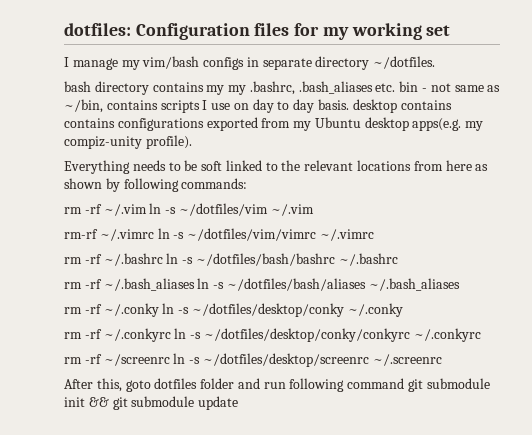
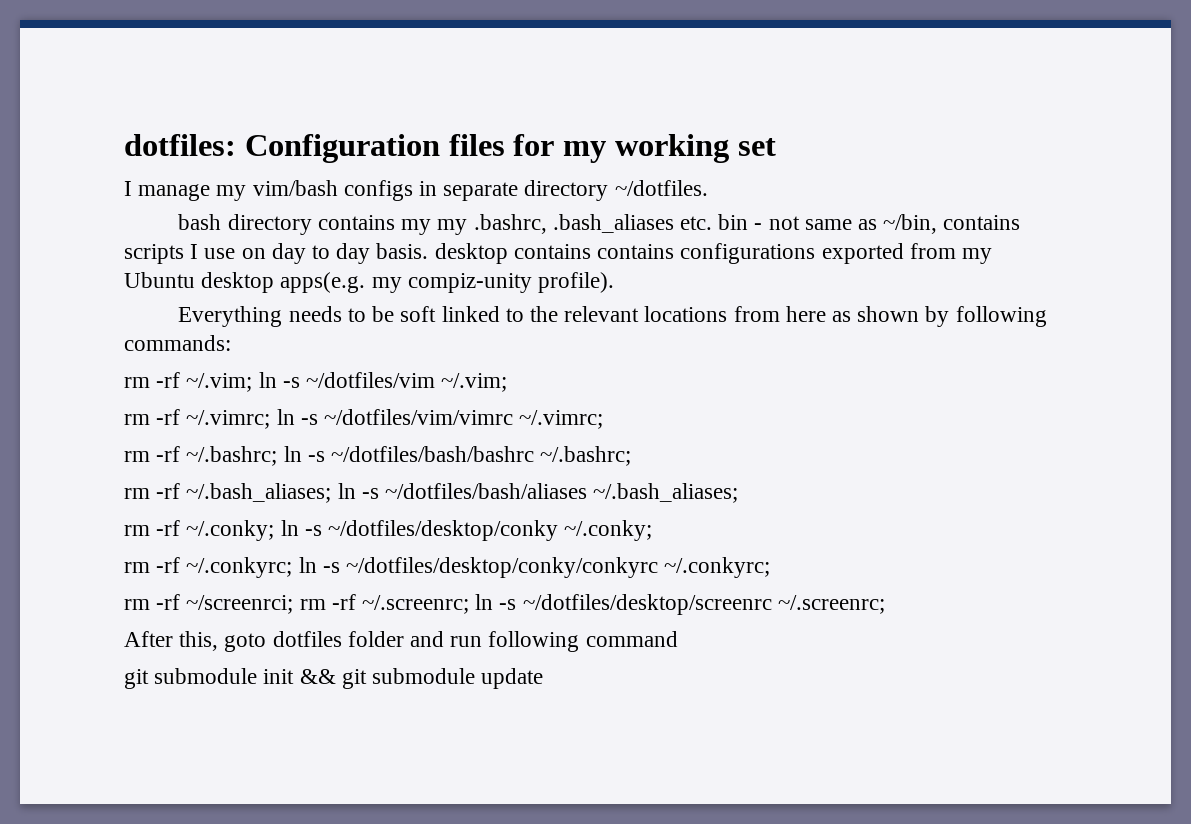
[103,204,147,216] ~/.vim -> [186,373,253,392] ~/.vim;
[270,204,314,216] [64,229,154,241] ~/.vim // rm-rf ~/.vimrc -> [441,373,508,392] [124,409,271,429] ~/.vim; // rm -rf ~/.vimrc;
[319,229,374,241] [64,253,163,266] ~/.vimrc // rm -rf ~/.bashrc -> [519,410,604,429] [124,446,278,466] ~/.vimrc; // rm -rf ~/.bashrc;
[338,253,398,266] [64,278,195,291] ~/.bashrc // rm -rf ~/.bash_aliases -> [540,446,632,466] [124,483,332,503] ~/.bashrc; // rm -rf ~/.bash_aliases;
[368,278,460,291] [64,303,159,317] ~/.bash_aliases // rm -rf ~/.conky -> [593,483,739,503] [124,520,275,541] ~/.bash_aliases; // rm -rf ~/.conky;
[347,303,403,317] [64,328,171,342] ~/.conky // rm -rf ~/.conkyrc -> [564,520,653,541] [124,557,293,578] ~/.conky; // rm -rf ~/.conkyrc;
[413,328,481,342] [64,354,170,366] ~/.conkyrc // rm -rf ~/screenrc -> [664,557,771,578] [124,594,470,614] ~/.conkyrc; // rm -rf ~/screenrci; rm -rf ~/.screenrc;
[372,354,442,366] ~/.screenrc -> [777,595,885,614] ~/.screenrc;
(405, 383) none -> (678, 639) //

